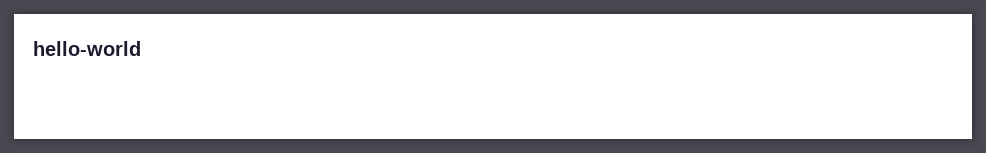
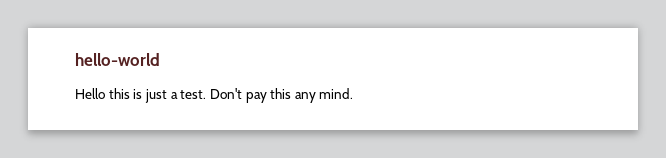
(141, 48) none -> [75,88,354,103] // Hello this is just a test. Don't pay this any mind.

